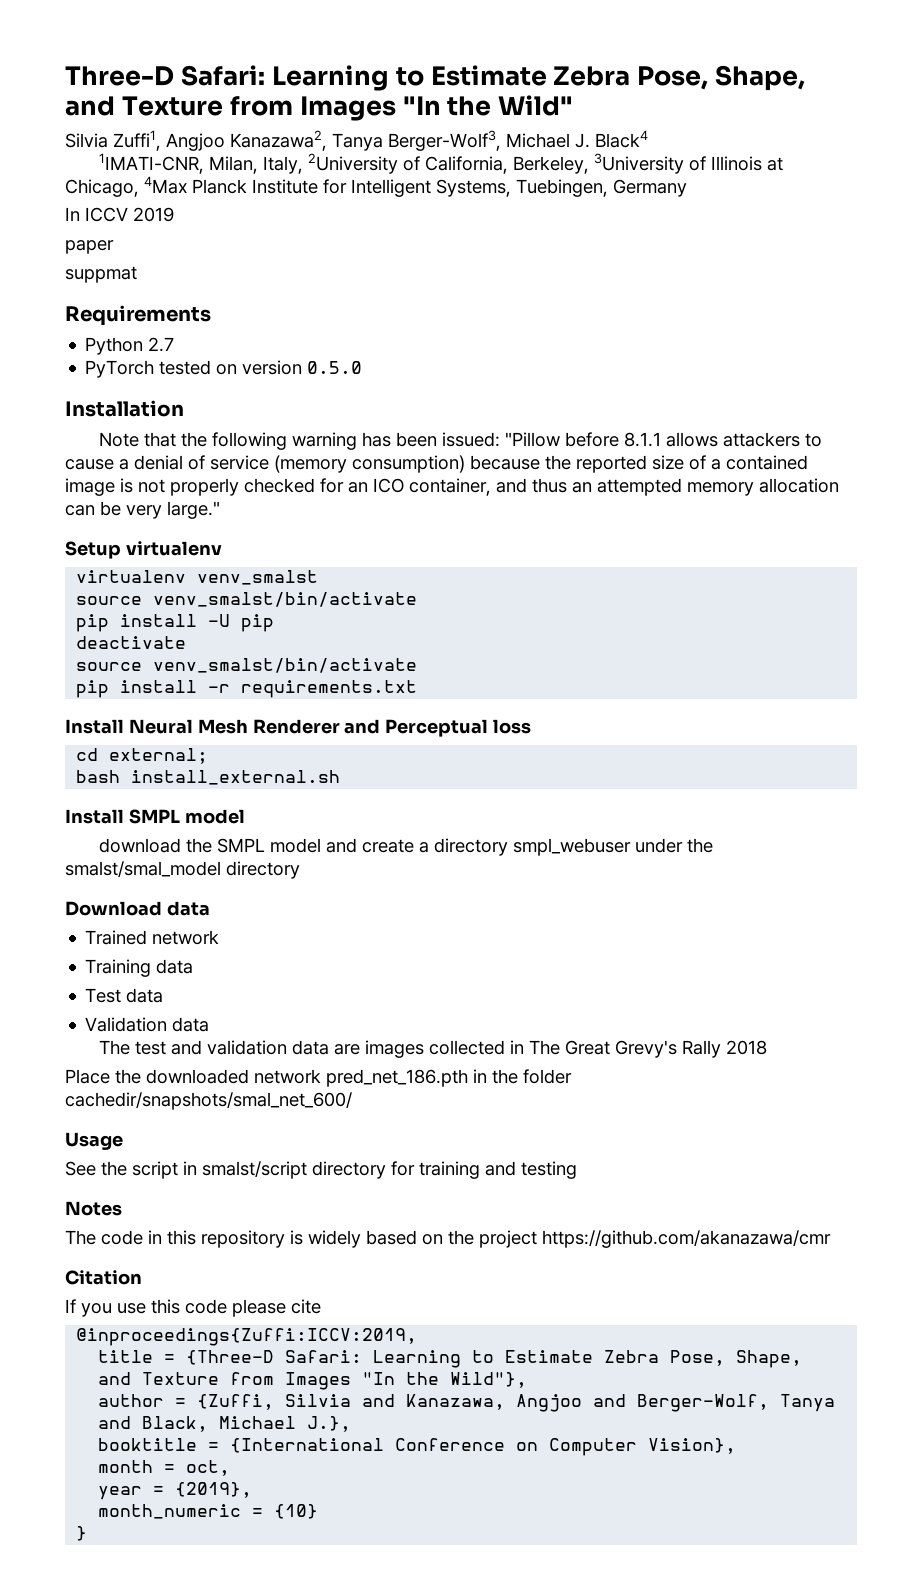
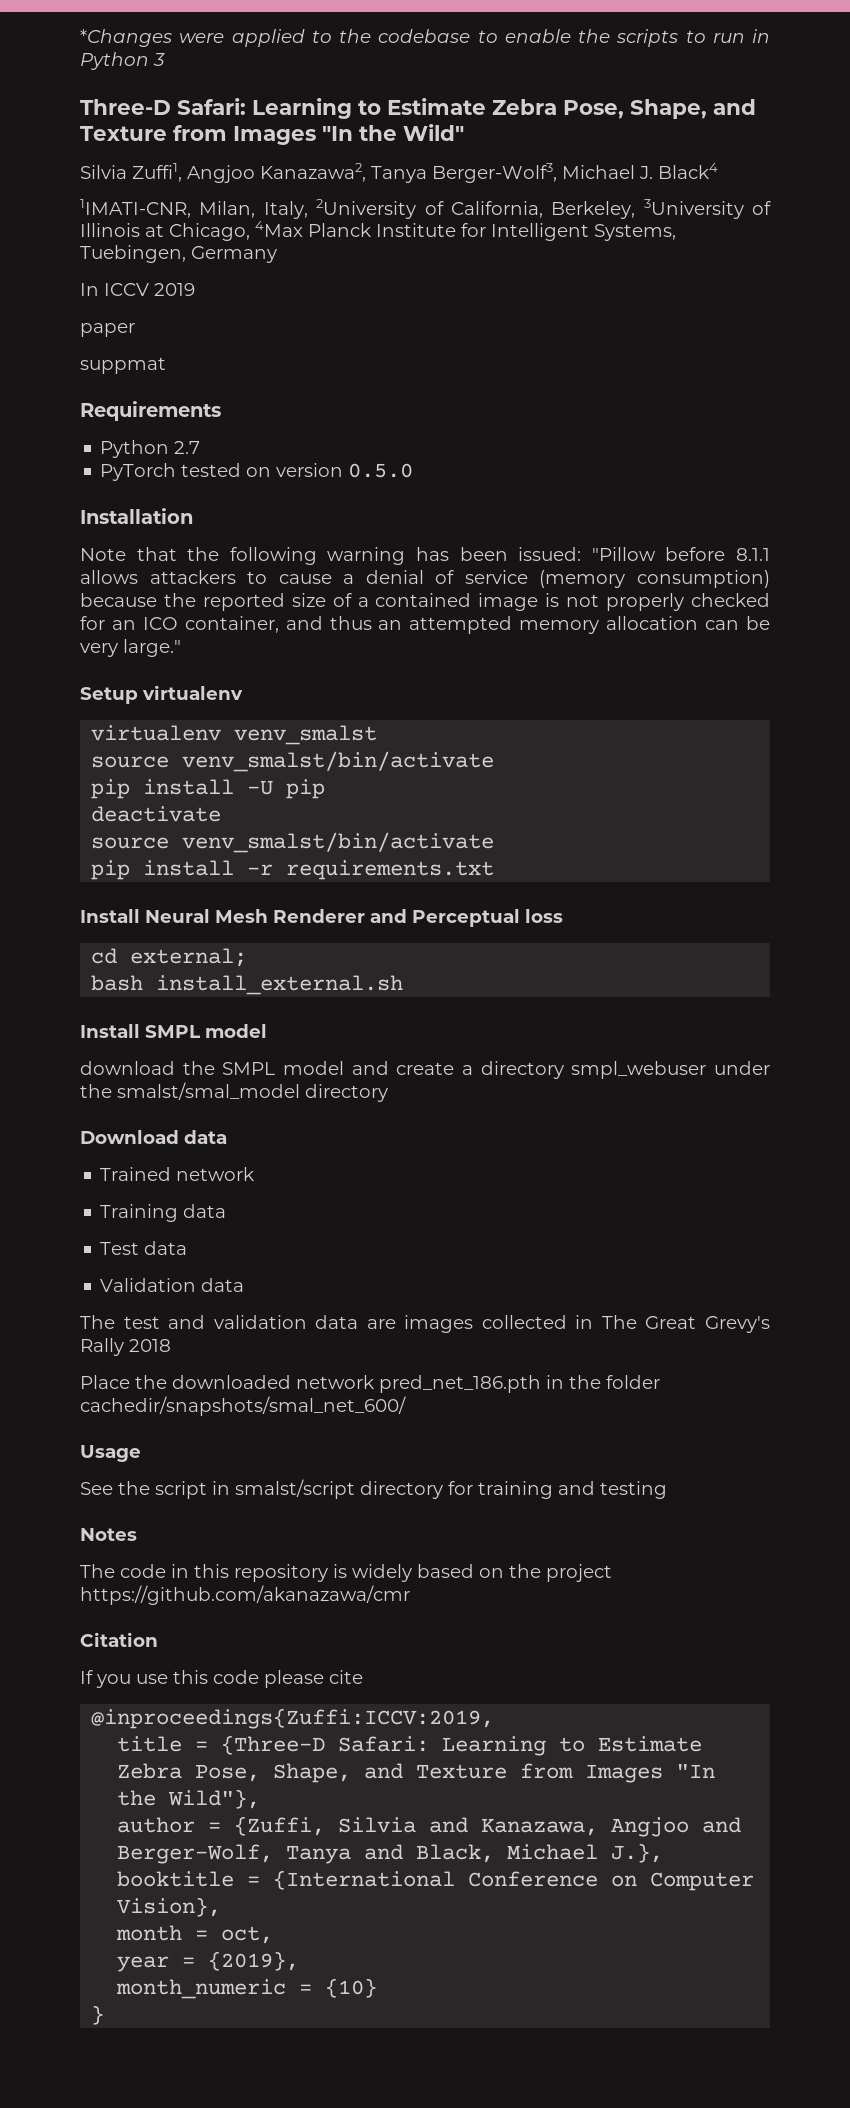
(65, 76) none -> [80,29,770,47] [80,52,165,70] *Changes were applied to the codebase to enable the scripts to run in Python 3 //

